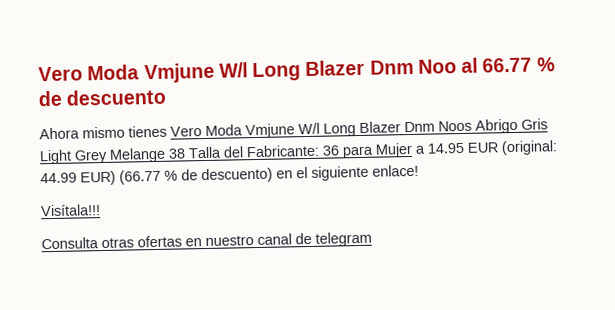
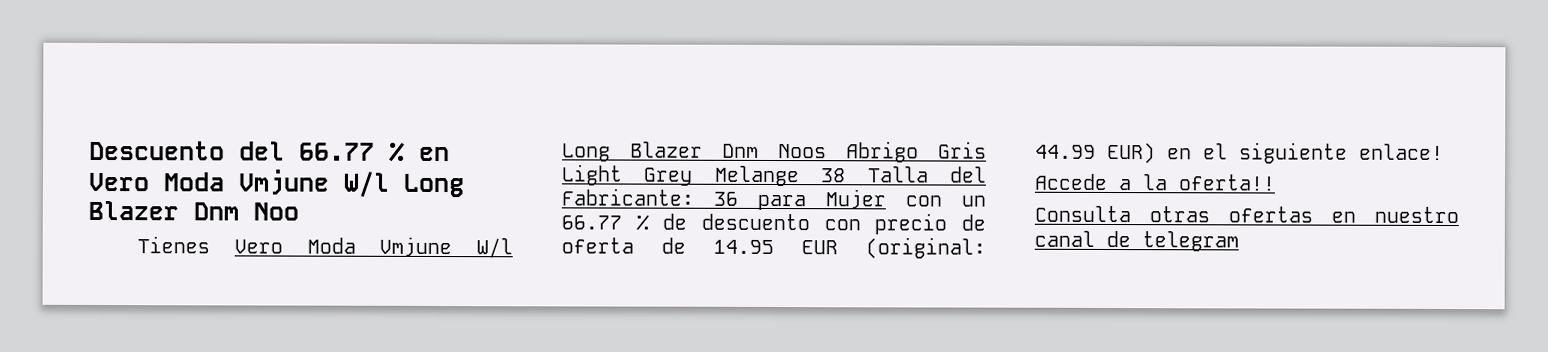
(38, 74) none -> [89,140,450,162] Descuento del 66.77 % en
[461,57,555,73] [38,88,167,107] [39,125,167,140] al 66.77 % de descuento // Ahora mismo tienes -> [137,236,211,254] // Tienes
[415,145,425,154] a -> [905,195,986,207] [561,213,986,235] [561,237,686,254] con un 66.77 % de descuento con precio de oferta de
[119,167,273,185] (66.77 % de descuento) -> (1156, 153) none
[40,204,101,217] Visítala!!! -> [1034,173,1276,191] Accede a la oferta!!

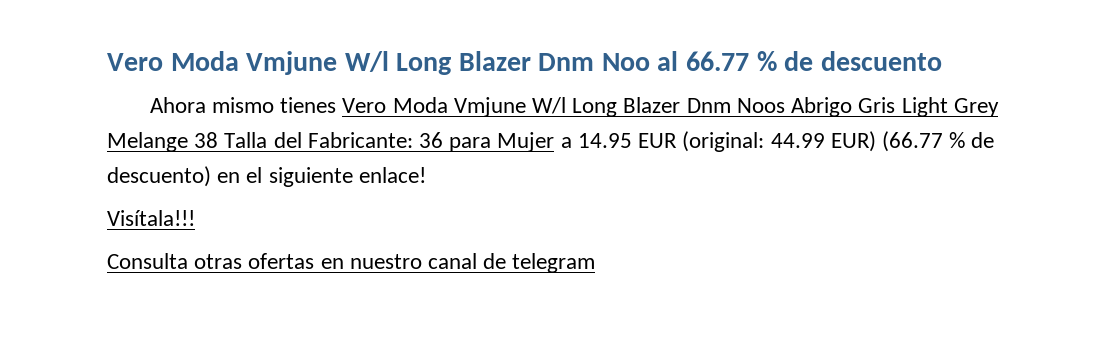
[89,140,450,162] Descuento del 66.77 % en -> (107, 62) none
[137,236,211,254] // Tienes -> [657,51,942,71] [149,97,337,113] al 66.77 % de descuento // Ahora mismo tienes
[905,195,986,207] [561,213,986,235] [561,237,686,254] con un 66.77 % de descuento con precio de oferta de -> [560,137,572,148] a
(1156, 153) none -> [881,131,995,152] [107,166,211,187] (66.77 % de descuento)
[1034,173,1276,191] Accede a la oferta!! -> [107,210,195,226] Visítala!!!

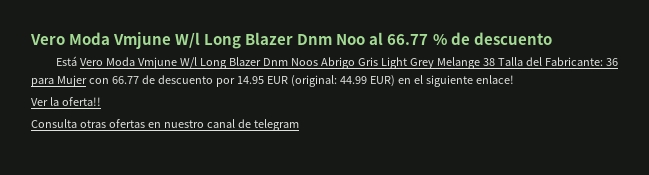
[149,97,337,113] Ahora mismo tienes -> [56,56,78,66] Está
[560,137,572,148] a -> [88,75,235,87] con 66.77 de descuento por
[881,131,995,152] [107,166,211,187] (66.77 % de descuento) -> (395, 81) none
[107,210,195,226] Visítala!!! -> [31,97,101,106] Ver la oferta!!

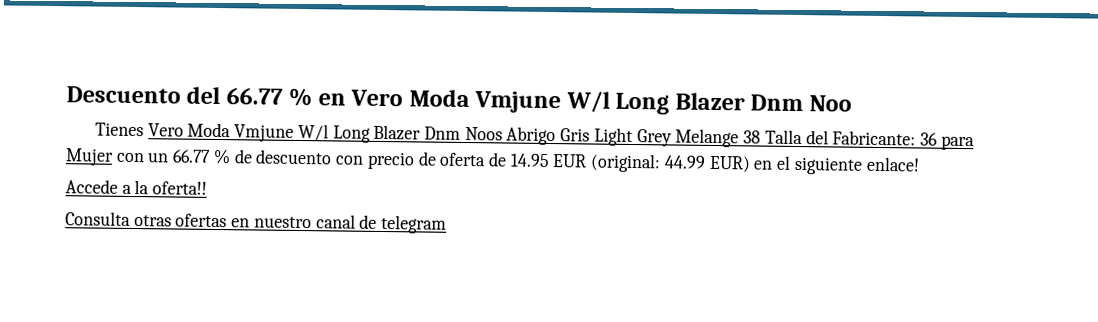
(30, 39) none -> [66,86,346,107] Descuento del 66.77 % en
[369,32,552,45] [56,56,78,66] al 66.77 % de descuento // Está -> [94,122,144,137] // Tienes
[111,75,235,87] 66.77 de descuento por -> [147,148,507,170] un 66.77 % de descuento con precio de oferta de
[31,98,48,106] Ver -> [65,179,132,194] Accede a

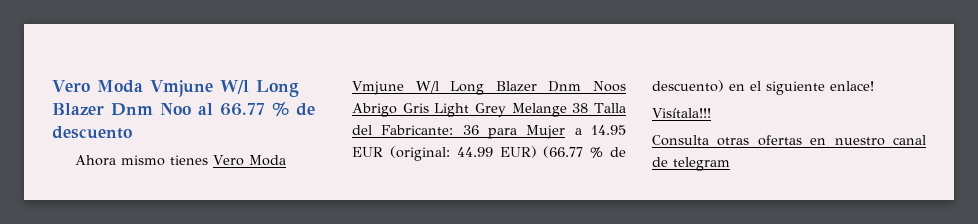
[66,86,346,107] Descuento del 66.77 % en -> (52, 86) none
[94,122,144,137] // Tienes -> [198,102,315,116] [52,126,132,139] [74,155,208,166] al 66.77 % de descuento // Ahora mismo tienes
[115,148,507,170] con un 66.77 % de descuento con precio de oferta de -> [574,128,582,135] a
(751, 164) none -> [543,146,626,158] [652,80,724,92] (66.77 % de descuento)
[65,179,208,195] Accede a la oferta!! -> [652,108,711,118] Visítala!!!

